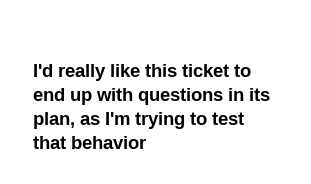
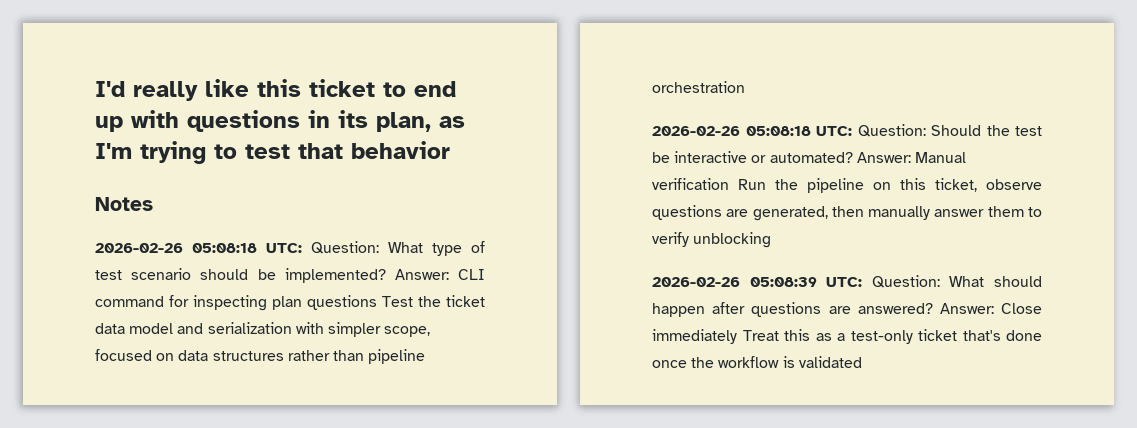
(146, 142) none -> [95,197,153,211] [95,241,485,256] [95,268,485,283] [95,295,485,311] [95,322,431,337] [95,349,426,364] [652,81,745,93] [652,124,1042,137] [652,151,966,163] [652,178,1042,193] [652,205,1042,221] [652,232,772,248] [652,275,1042,288] [652,302,1042,317] [652,329,1042,344] [652,356,862,368] // Notes // 2026-02-26 05:08:18 UTC: Question: What type of test scenario should be implemented? Answer: CLI command for inspecting plan questions Test the ticket data model and serialization with simpler scope, focused on data structures rather than pipeline orchestration // 2026-02-26 05:08:18 UTC: Question: Should the test be interactive or automated? Answer: Manual verification Run the pipeline on this ticket, observe questions are generated, then manually answer them to verify unblocking // 2026-02-26 05:08:39 UTC: Question: What should happen after questions are answered? Answer: Close immediately Treat this as a test-only ticket that's done once the workflow is validated

